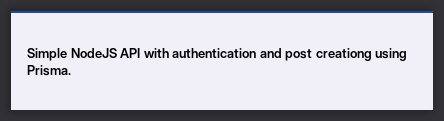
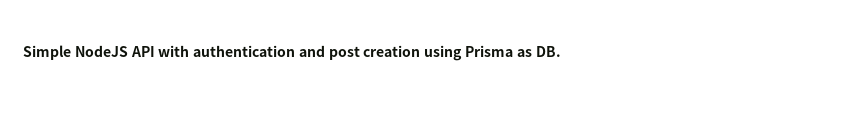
[315,48,408,61] [27,65,71,76] creationg using Prisma. -> [363,45,561,61] creation using Prisma as DB.

